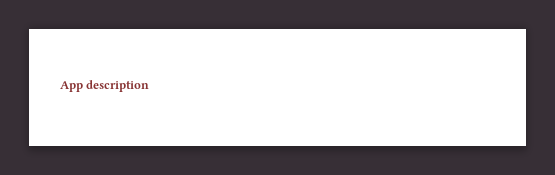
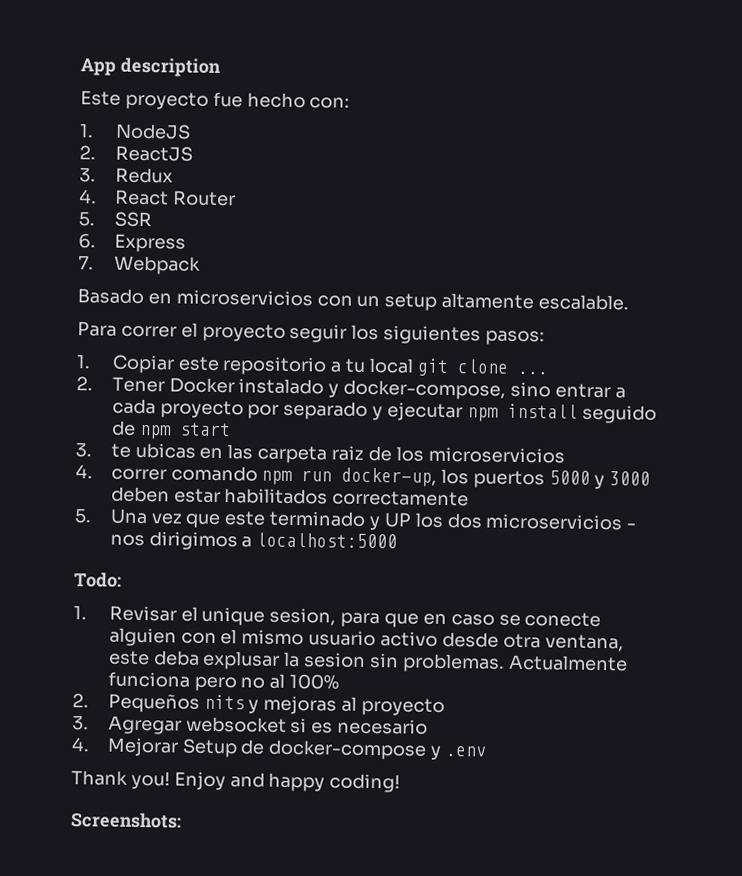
(150, 86) none -> [80,90,351,110] [79,123,191,140] [79,145,193,162] [79,167,173,184] [79,189,236,207] [78,211,152,228] [78,233,186,253] [78,255,201,275] [77,288,630,311] [77,321,546,346] [76,354,548,377] [76,376,626,400] [111,398,657,424] [111,420,231,440] [75,442,565,464] [75,464,650,490] [110,486,470,507] [74,508,637,531] [109,531,398,551] [74,572,122,588] [73,605,602,628] [108,627,624,652] [108,650,628,673] [107,671,340,692] [72,693,445,716] [72,715,429,735] [71,737,486,760] [71,770,401,793] [70,812,182,829] // Este proyecto fue hecho con: // 1. NodeJS // 2. ReactJS // 3. Redux // 4. React Router // 5. SSR // 6. Express // 7. Webpack // Basado en microservicios con un setup altamente escalable. // Para correr el proyecto seguir los siguientes pasos: // 1. Copiar este repositorio a tu local git clone ... // 2. Tener Docker instalado y docker-compose, sino entrar a cada proyecto por separado y ejecutar npm install seguido de npm start // 3. te ubicas en las carpeta raiz de los microservicios // 4. correr comando npm run docker-up, los puertos 5000 y 3000 deben estar habilitados correctamente // 5. Una vez que este terminado y UP los dos microservicios - nos dirigimos a localhost:5000 // Todo: // 1. Revisar el unique sesion, para que en caso se conecte alguien con el mismo usuario activo desde otra ventana, este deba explusar la sesion sin problemas. Actualmente funciona pero no al 100% // 2. Pequeños nits y mejoras al proyecto // 3. Agregar websocket si es necesario // 4. Mejorar Setup de docker-compose y .env // Thank you! Enjoy and happy coding! // Screenshots:

